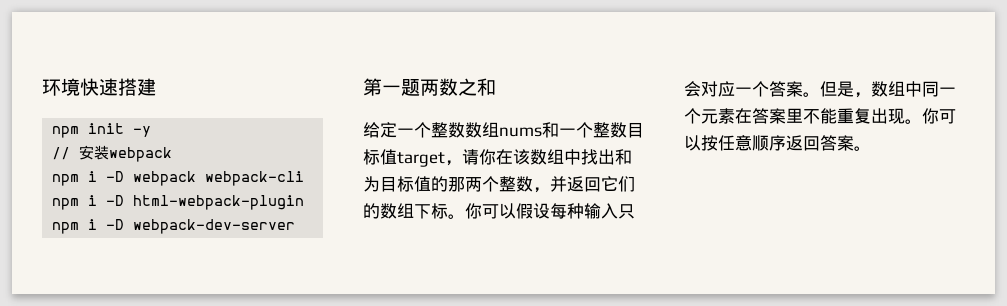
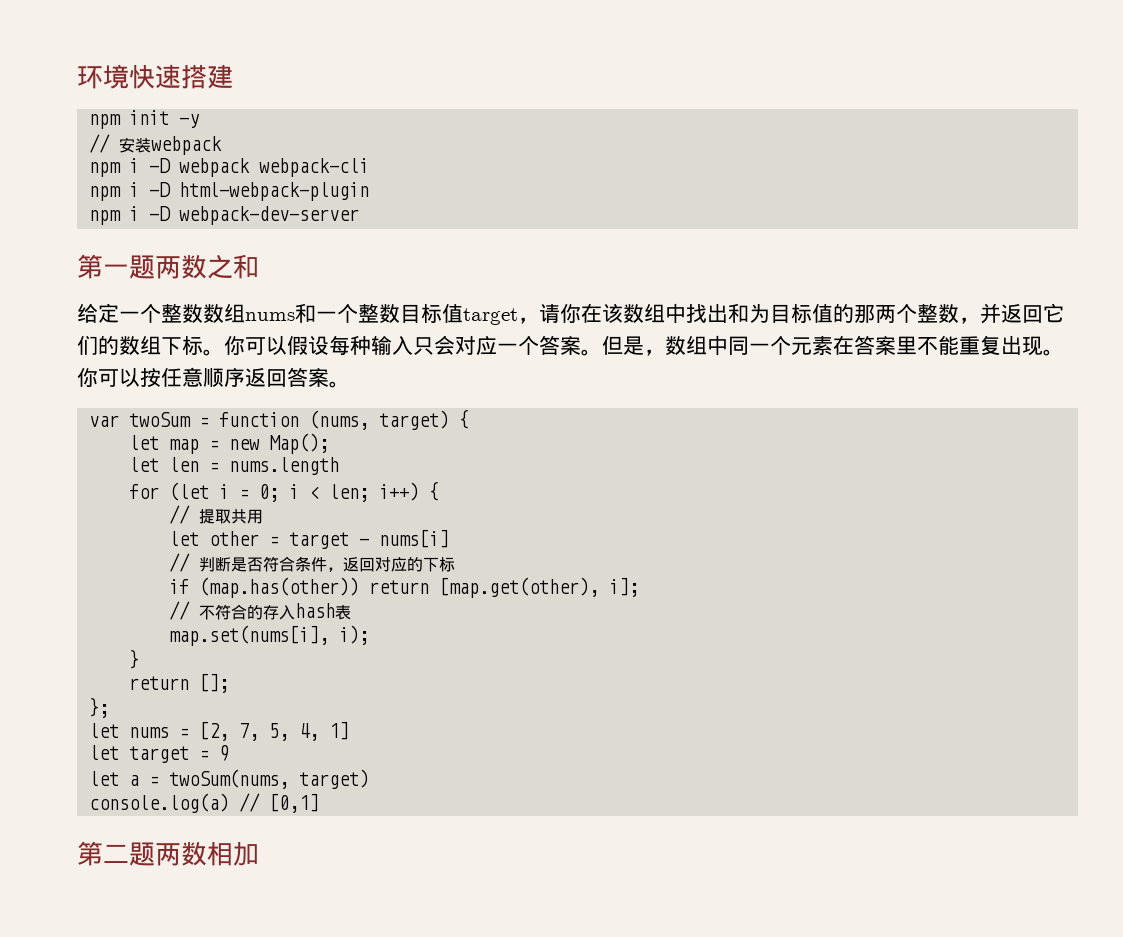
(871, 148) none -> [89,409,470,430] [129,433,330,454] [129,457,340,475] [129,481,440,502] [169,505,264,524] [169,529,450,549] [169,553,456,572] [169,577,640,598] [169,601,352,620] [169,625,370,646] [129,649,140,669] [129,673,230,693] [89,697,110,718] [89,721,350,741] [89,745,230,763] [89,769,370,789] [89,793,320,813] [77,841,259,866] // var twoSum = function (nums, target) { // let map = new Map(); // let len = nums.length // for (let i = 0; i < len; i++) { // // 提取共用 // let other = target - nums[i] // // 判断是否符合条件，返回对应的下标 // if (map.has(other)) return [map.get(other), i]; // // 不符合的存入hash表 // map.set(nums[i], i); // } // return []; // }; // let nums = [2, 7, 5, 4, 1] // let target = 9 // let a = twoSum(nums, target) // console.log(a) // [0,1] // 第二题两数相加

